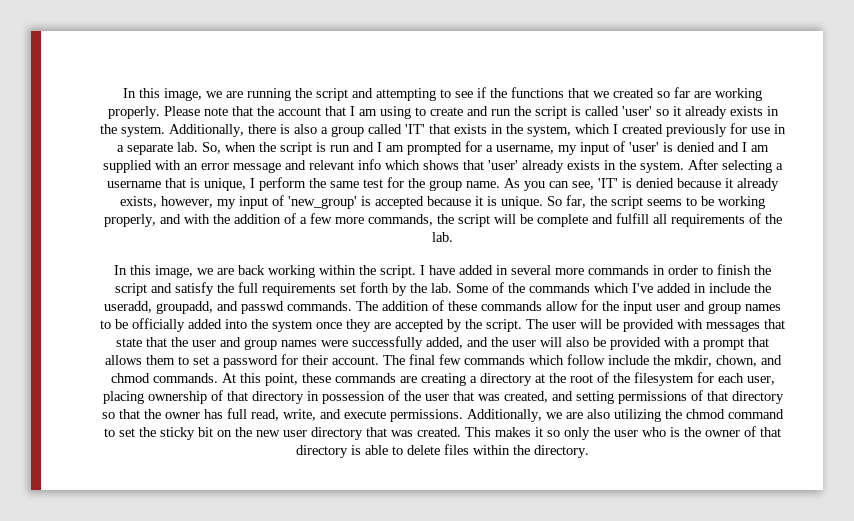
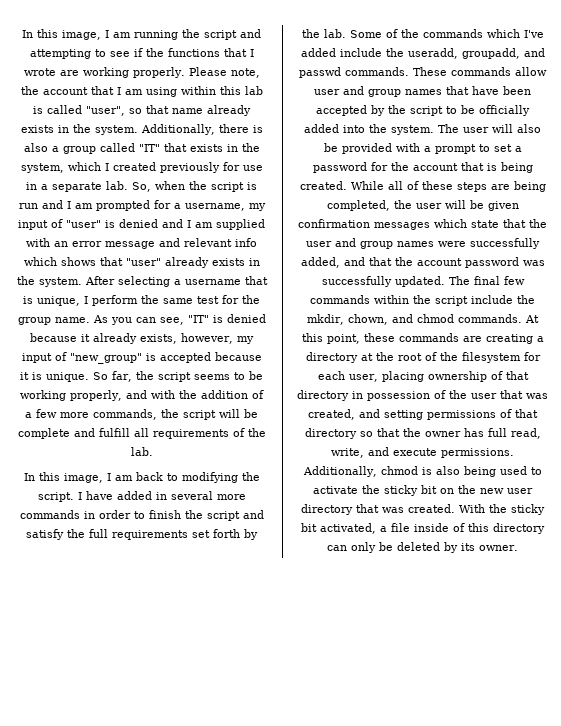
[123,88,243,101] In this image, we are -> [22,29,131,40] In this image, I am
[593,87,690,98] we created so far -> [249,49,254,57] [23,68,56,76] I wrote
[203,106,253,116] note that -> [230,68,260,78] note,
[414,106,681,119] to create and run the script is called 'user' so it -> [180,86,263,95] [33,105,203,116] within this lab is called "user", so that name
[405,124,425,134] 'IT' -> [138,144,160,152] "IT"
[629,142,659,152] 'user' -> [66,220,101,228] "user"
[488,160,518,170] 'user' -> [125,258,161,266] "user"
[598,178,618,188] 'IT' -> [187,315,209,323] "IT"
[288,196,357,209] 'new_group' -> [69,353,142,364] "new_group"
[197,265,356,278] we are back working within -> [106,472,238,483] I am back to modifying
[693,283,706,293] in -> (336, 52) none
[356,300,781,314] The addition of these commands allow for the input user and group names -> [413,67,547,76] [314,86,531,97] [316,105,443,116] These commands allow user and group names that have been accepted by the script
[272,319,522,332] system once they are accepted by the script. -> [391,125,434,135] system.
[606,319,785,332] be provided with messages that -> [517,124,541,133] [323,143,522,154] [312,162,533,173] [299,181,546,192] [326,200,519,211] [298,219,467,230] also be provided with a prompt to set a password for the account that is being created. While all of these steps are being completed, the user will be given confirmation messages which
[491,337,769,350] [104,354,379,368] the user will also be provided with a prompt that allows them to set a password for their account. -> [368,257,545,268] [321,276,445,287] that the account password was successfully updated.
[528,354,605,365] which follow -> [374,295,468,306] within the script
[546,409,784,422] [104,428,135,437] we are also utilizing the chmod command to set -> [380,466,542,477] [313,486,358,494] chmod is also being used to activate
[465,426,781,440] [296,444,589,458] This makes it so only the user who is the owner of that directory is able to delete files within the directory. -> [459,504,545,515] [301,523,545,534] [327,542,519,553] With the sticky bit activated, a file inside of this directory can only be deleted by its owner.

